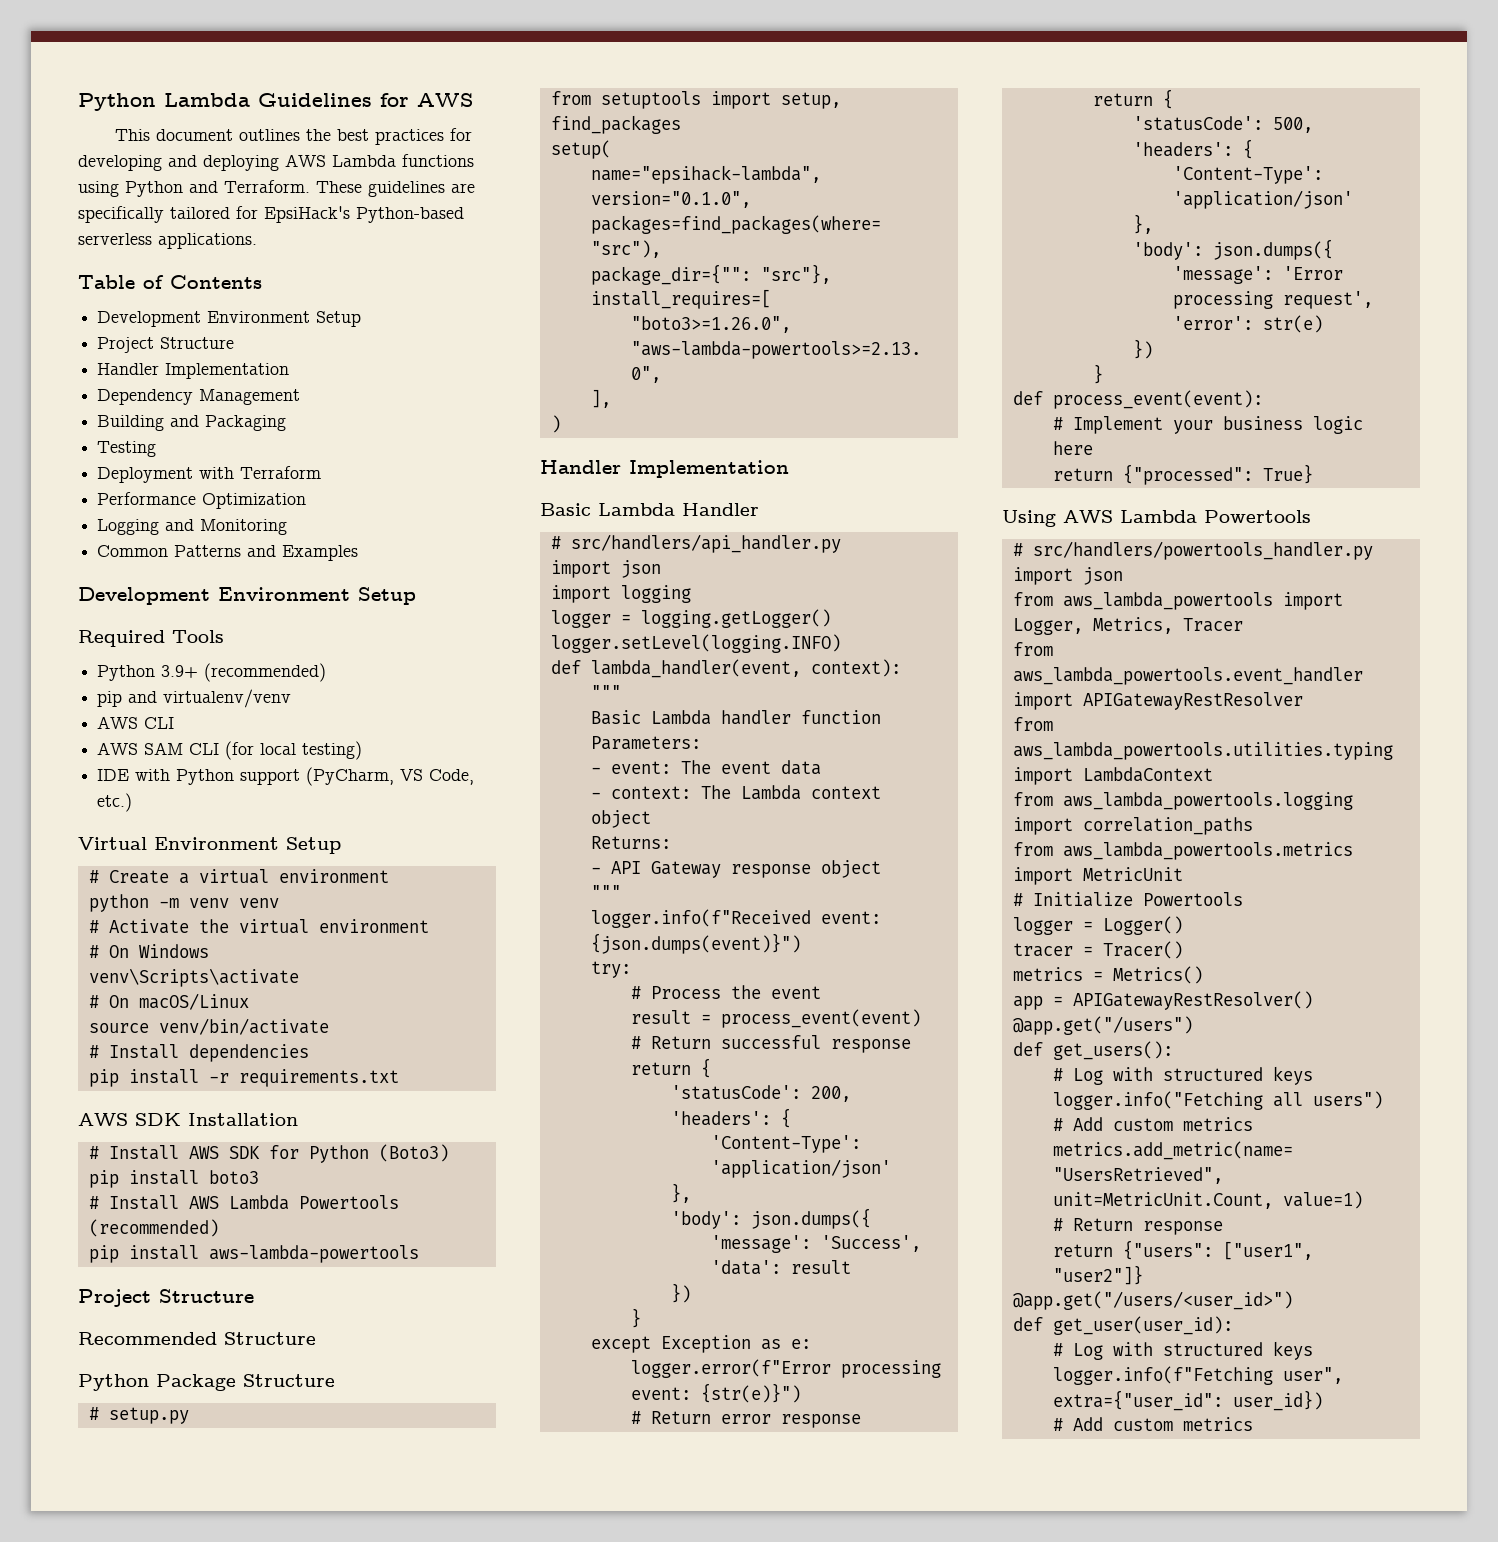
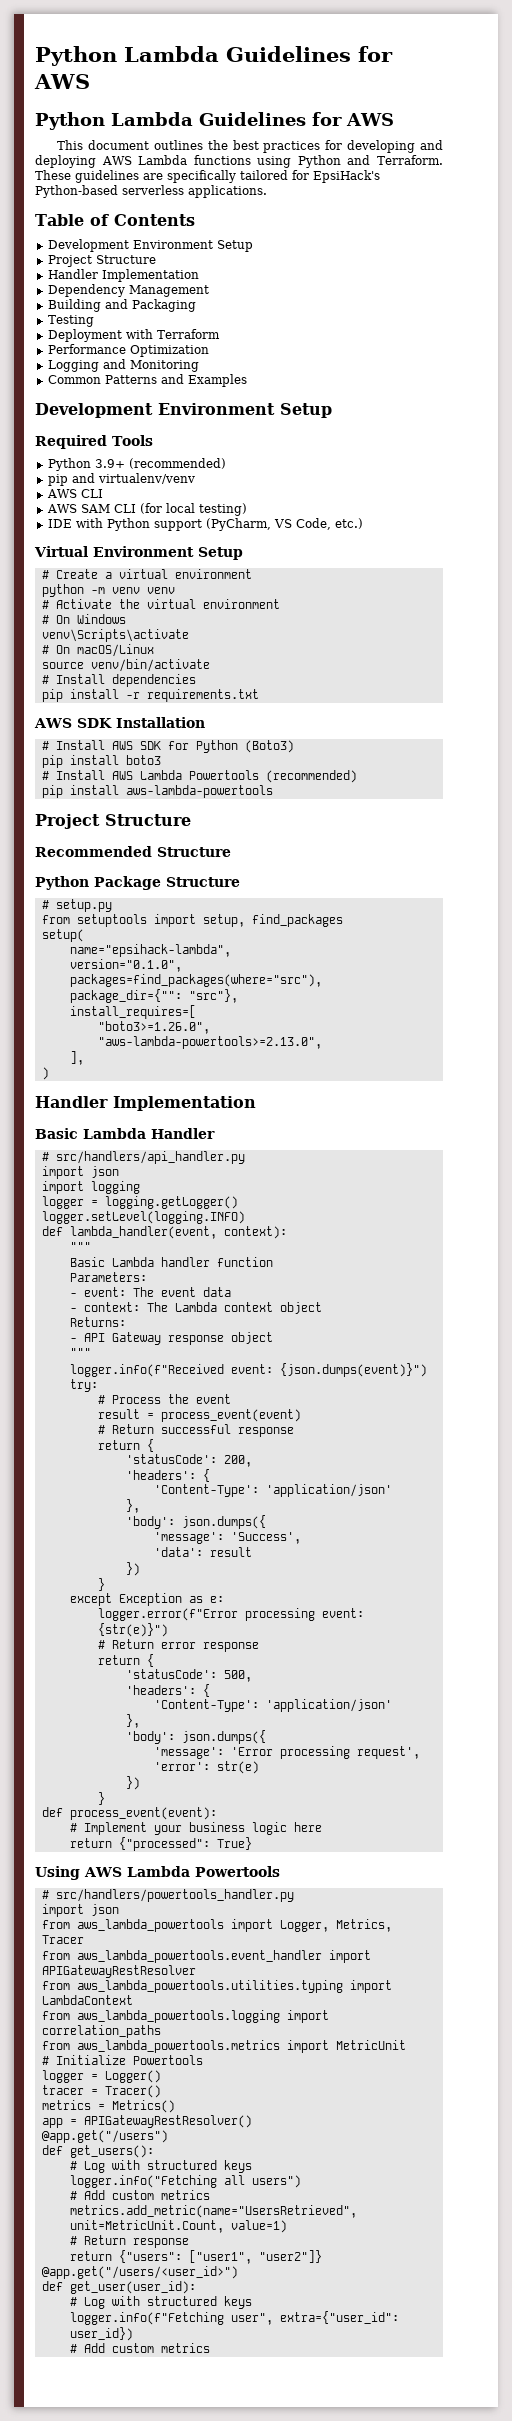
[78,93,473,111] Python Lambda Guidelines for AWS -> [35,46,393,66] [34,74,90,89] [35,112,394,130] Python Lambda Guidelines for AWS // Python Lambda Guidelines for AWS

